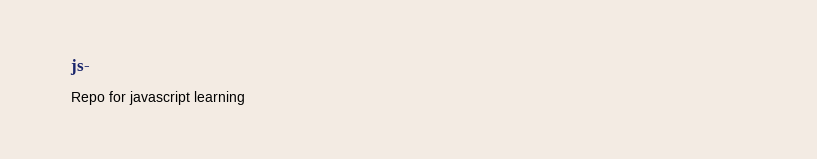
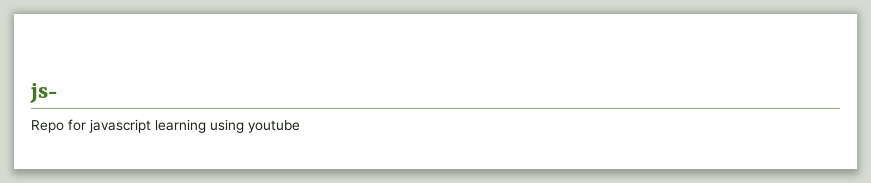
(245, 98) none -> [210,119,300,133] using youtube

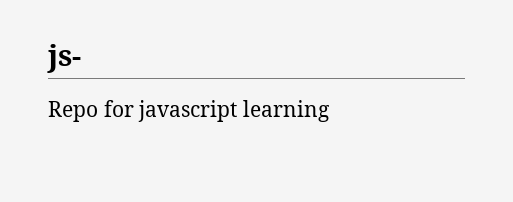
[210,119,300,133] using youtube -> (331, 111) none

